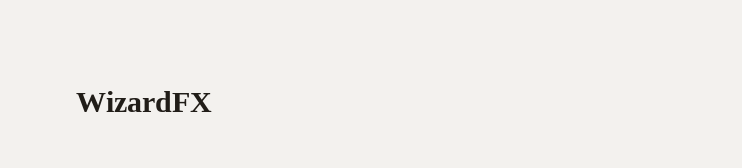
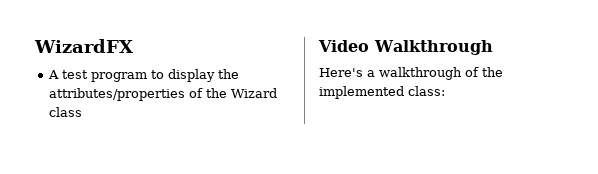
(212, 101) none -> [47,69,239,82] [48,88,277,101] [48,107,82,117] [318,40,493,55] [319,67,503,80] [319,86,445,99] // A test program to display the attributes/properties of the Wizard class // Video Walkthrough // Here's a walkthrough of the implemented class:

